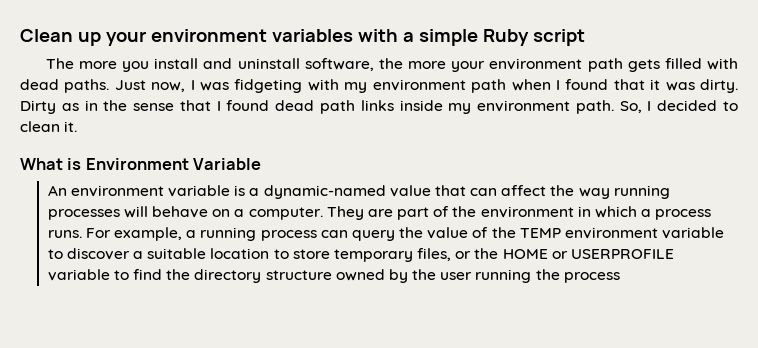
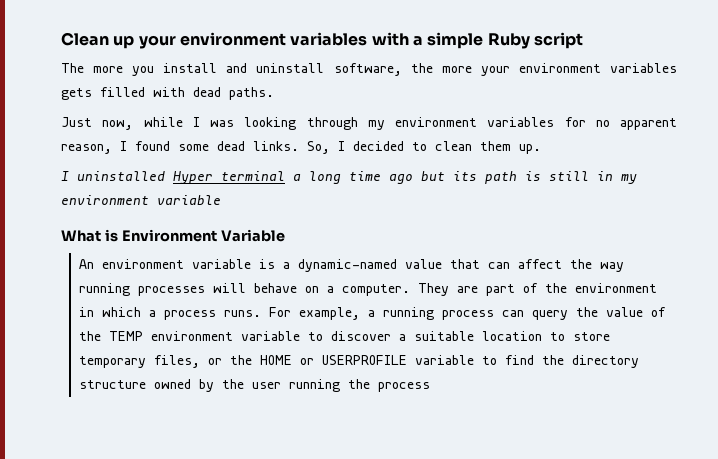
[587,58,623,72] path -> [609,63,677,73] variables
(110, 86) none -> (274, 93) //
(186, 87) none -> [143,117,183,127] while
[234,79,738,93] [20,100,614,114] fidgeting with my environment path when I found that it was dirty. Dirty as in the sense that I found dead path links inside my environment path. -> [244,117,677,130] [61,141,299,154] looking through my environment variables for no apparent reason, I found some dead links.
[64,121,78,132] it. -> [480,141,541,154] [61,171,637,184] [61,195,221,205] them up. // I uninstalled Hyper terminal a long time ago but its path is still in my environment variable

